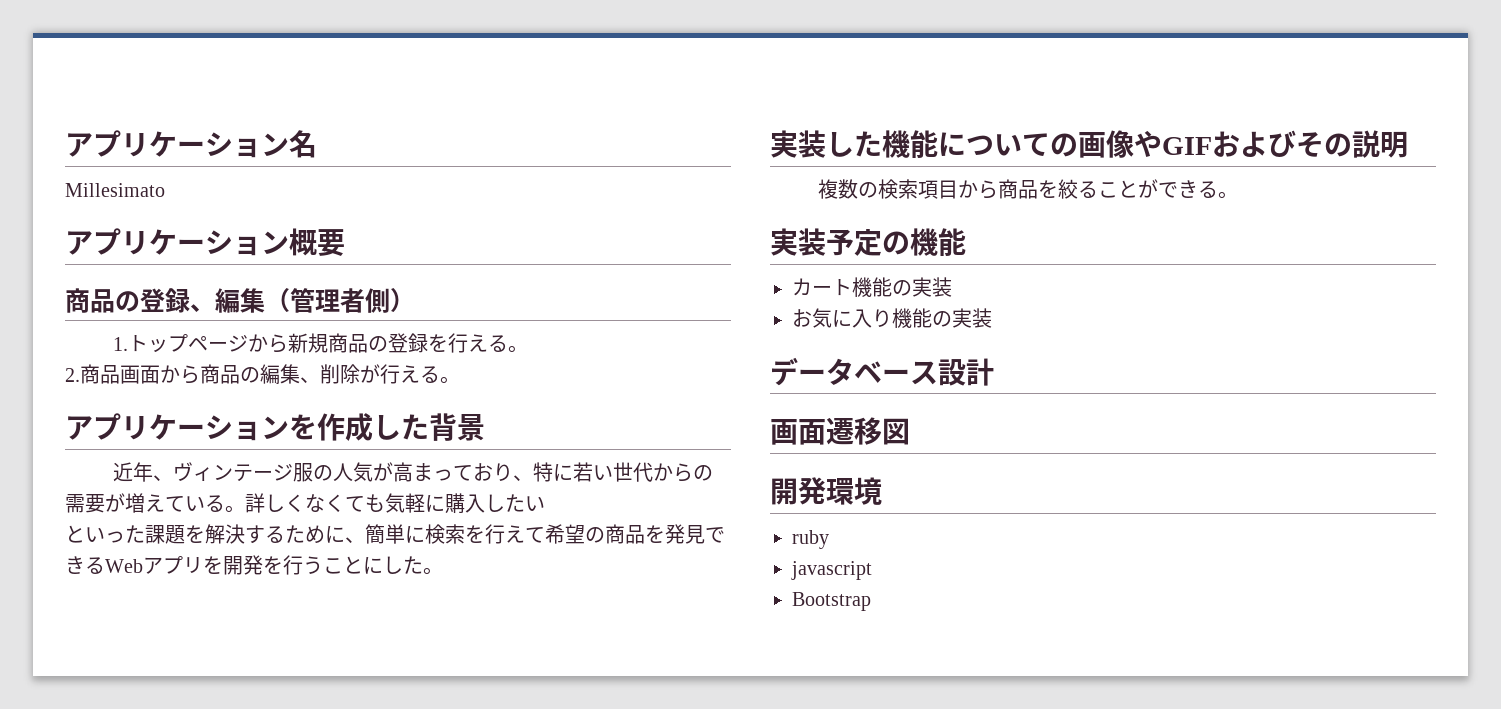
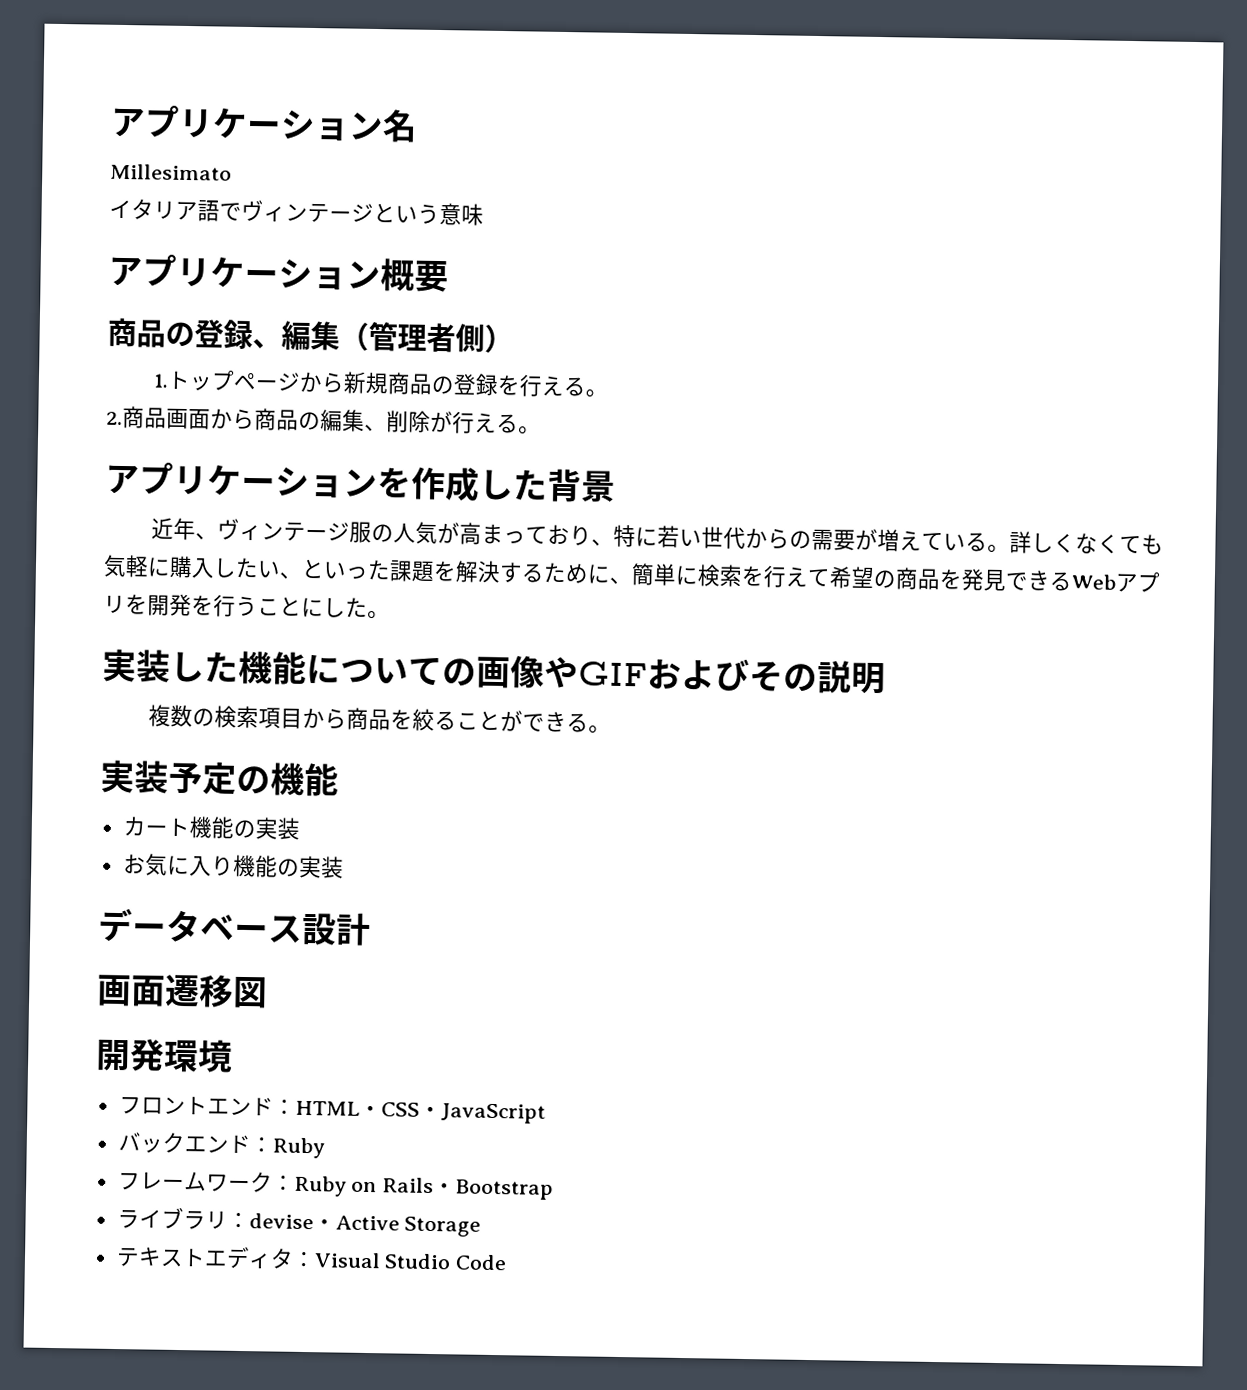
(165, 190) none -> [109,199,484,226] // イタリア語でヴィンテージという意味
(545, 503) // -> [279,571,302,579] 、
[792,530,829,549] [791,561,872,580] [792,592,871,611] ruby // javascript // Bootstrap -> [118,1096,546,1124] [117,1132,325,1159] [117,1172,555,1200] [116,1207,482,1237] [115,1246,508,1271] フロントエンド：HTML・CSS・JavaScript // バックエンド：Ruby // フレームワーク：Ruby on Rails・Bootstrap // ライブラリ：devise・Active Storage // テキストエディタ：Visual Studio Code

